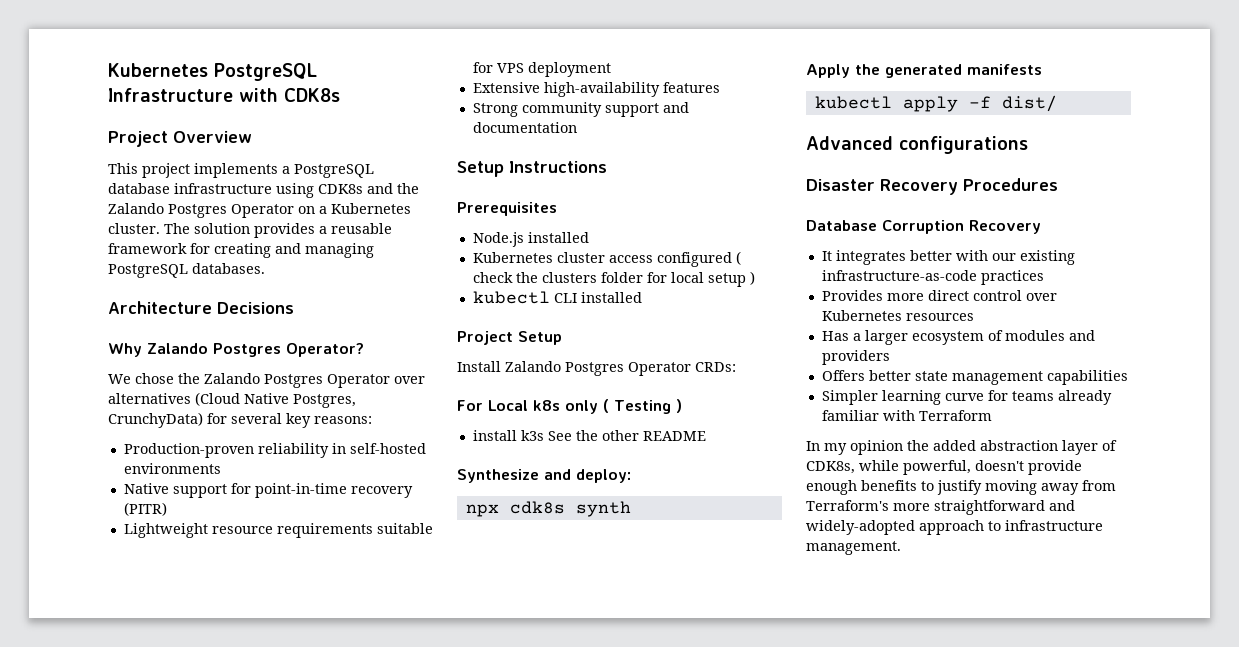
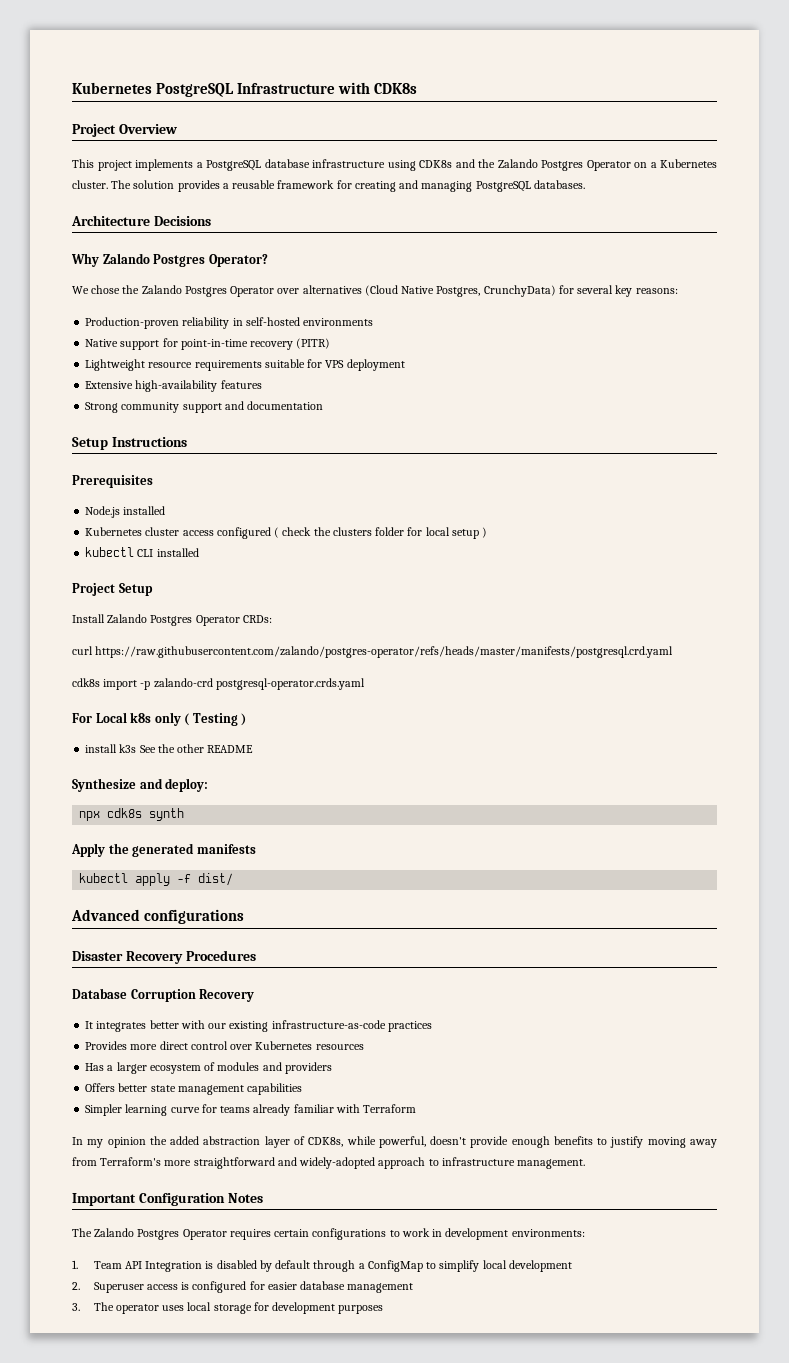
(736, 367) none -> [72,646,674,658] [72,678,365,690] // curl https://raw.githubusercontent.com/zalando/postgres-operator/refs/heads/master/manifests/postgresql.crd.yaml // cdk8s import -p zalando-crd postgresql-operator.crds.yaml
(901, 548) none -> [72,1193,263,1206] [72,1228,585,1240] [72,1260,572,1272] [72,1281,414,1293] [72,1302,384,1314] // Important Configuration Notes // The Zalando Postgres Operator requires certain configurations to work in development environments: // 1. Team API Integration is disabled by default through a ConfigMap to simplify local development // 2. Superuser access is configured for easier database management // 3. The operator uses local storage for development purposes

